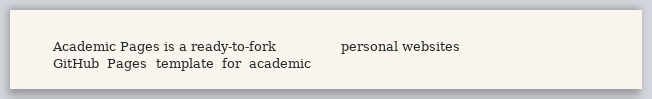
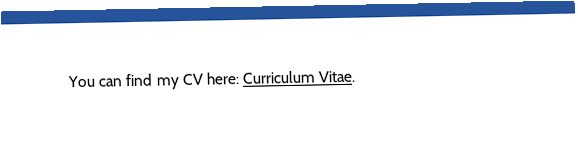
[52,41,276,54] [53,58,311,71] [341,41,460,54] Academic Pages is a ready-to-fork GitHub Pages template for academic personal websites -> [67,70,356,90] You can find my CV here: Curriculum Vitae.

